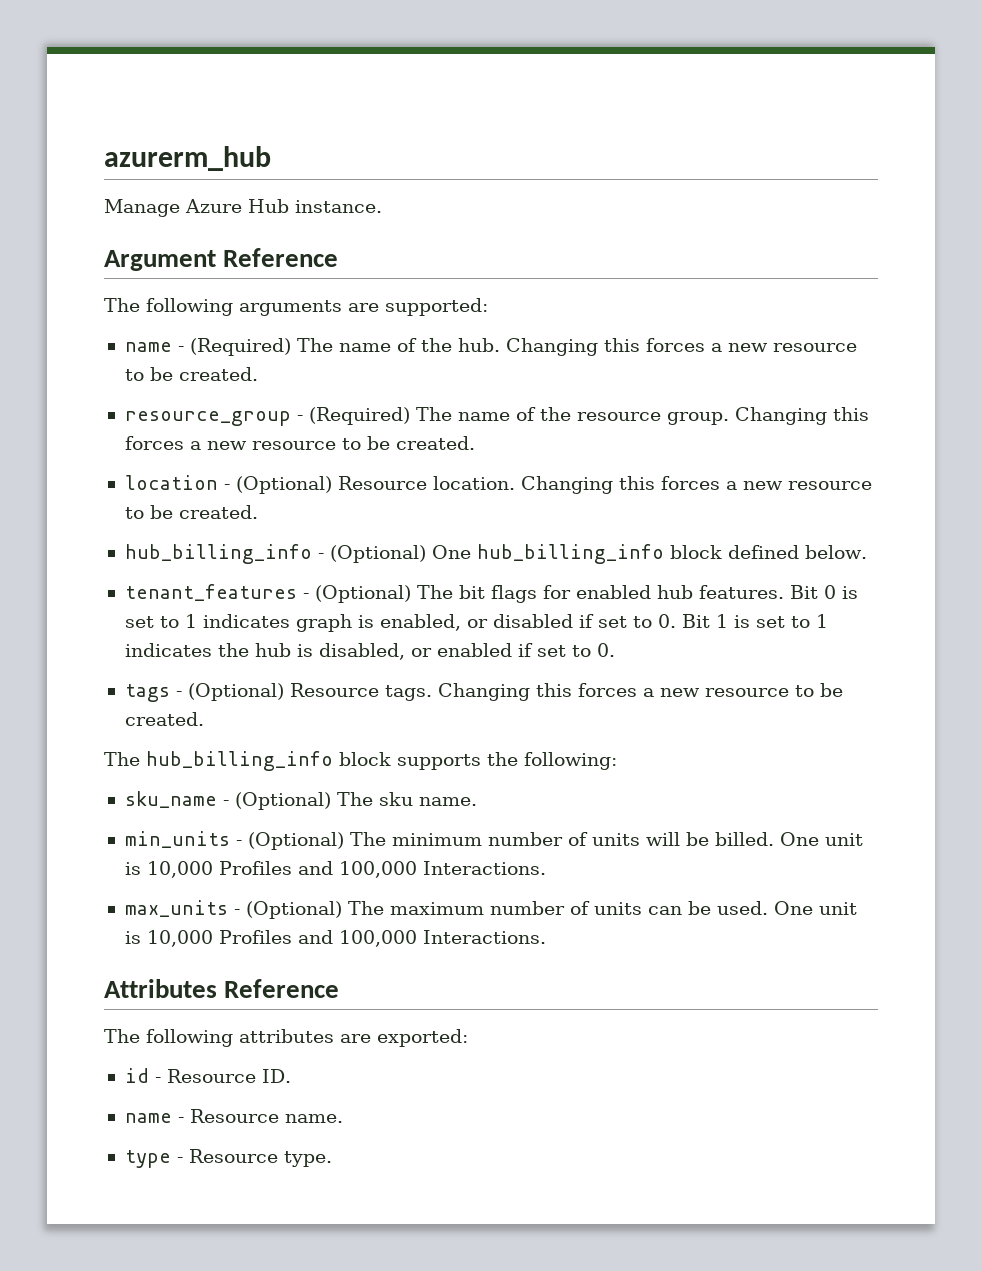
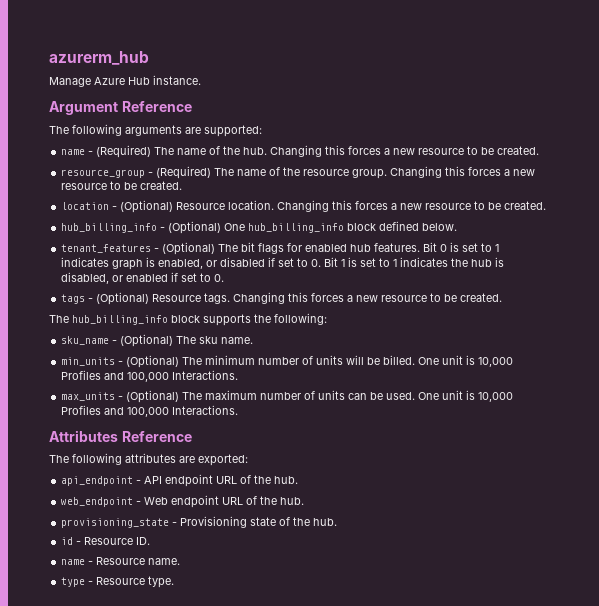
(468, 1038) none -> [61,474,299,487] [61,495,305,508] [61,516,338,528] // api_endpoint - API endpoint URL of the hub. // web_endpoint - Web endpoint URL of the hub. // provisioning_state - Provisioning state of the hub.

